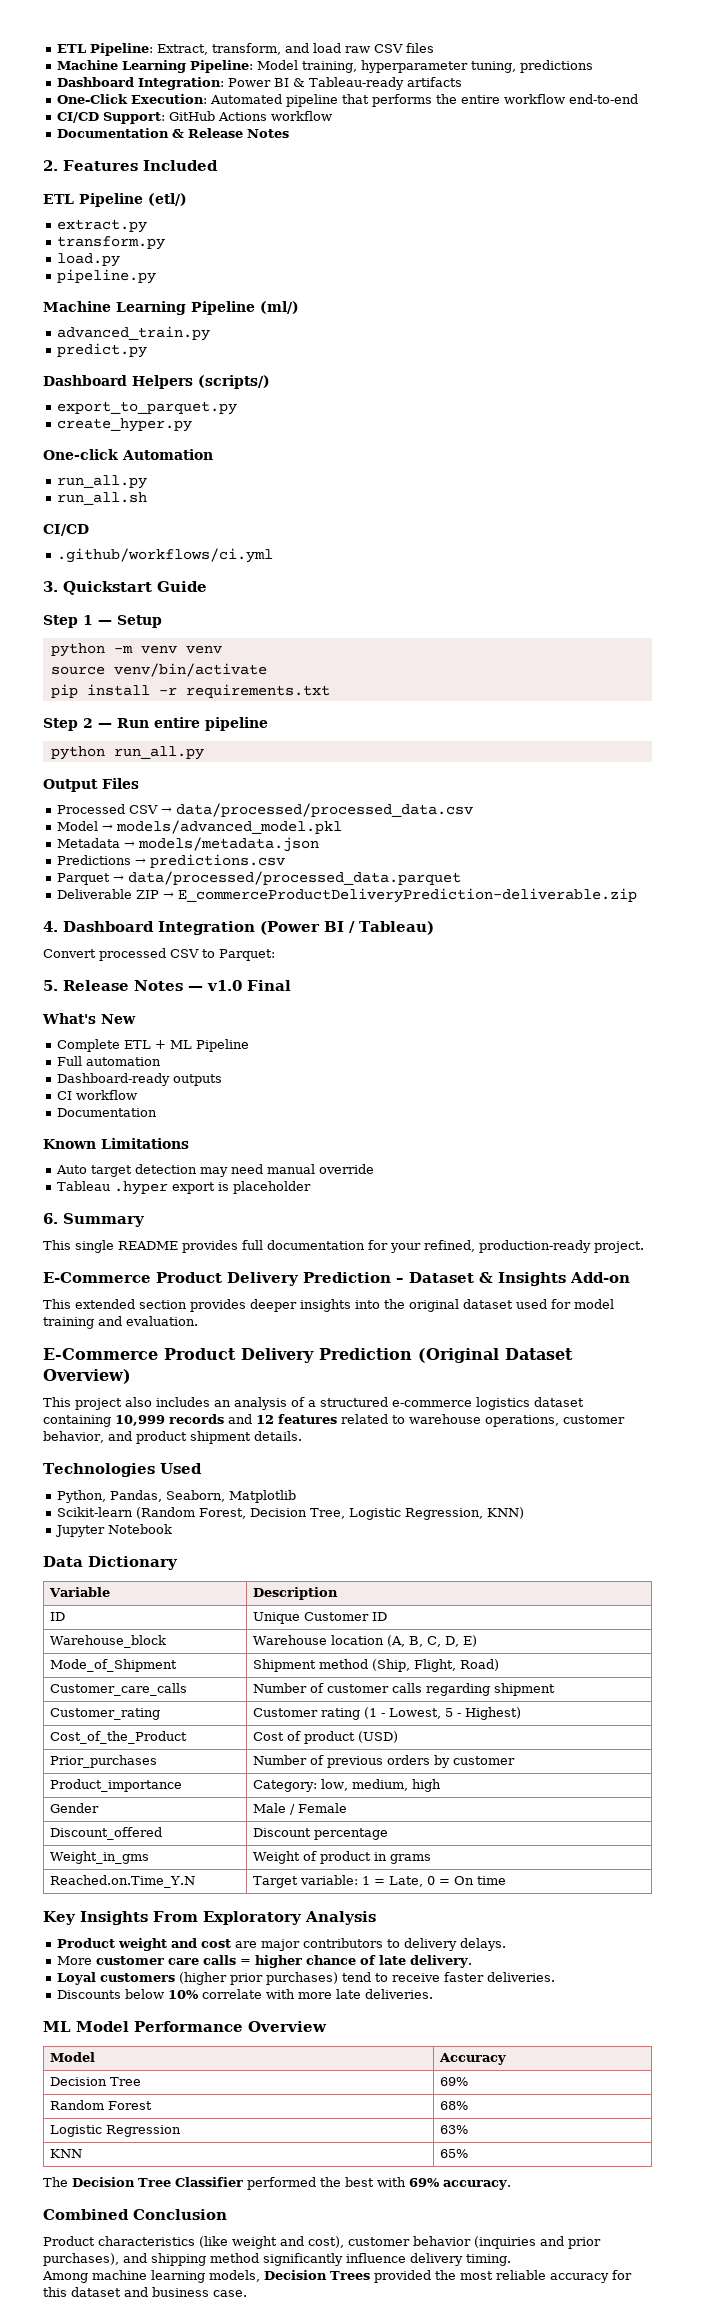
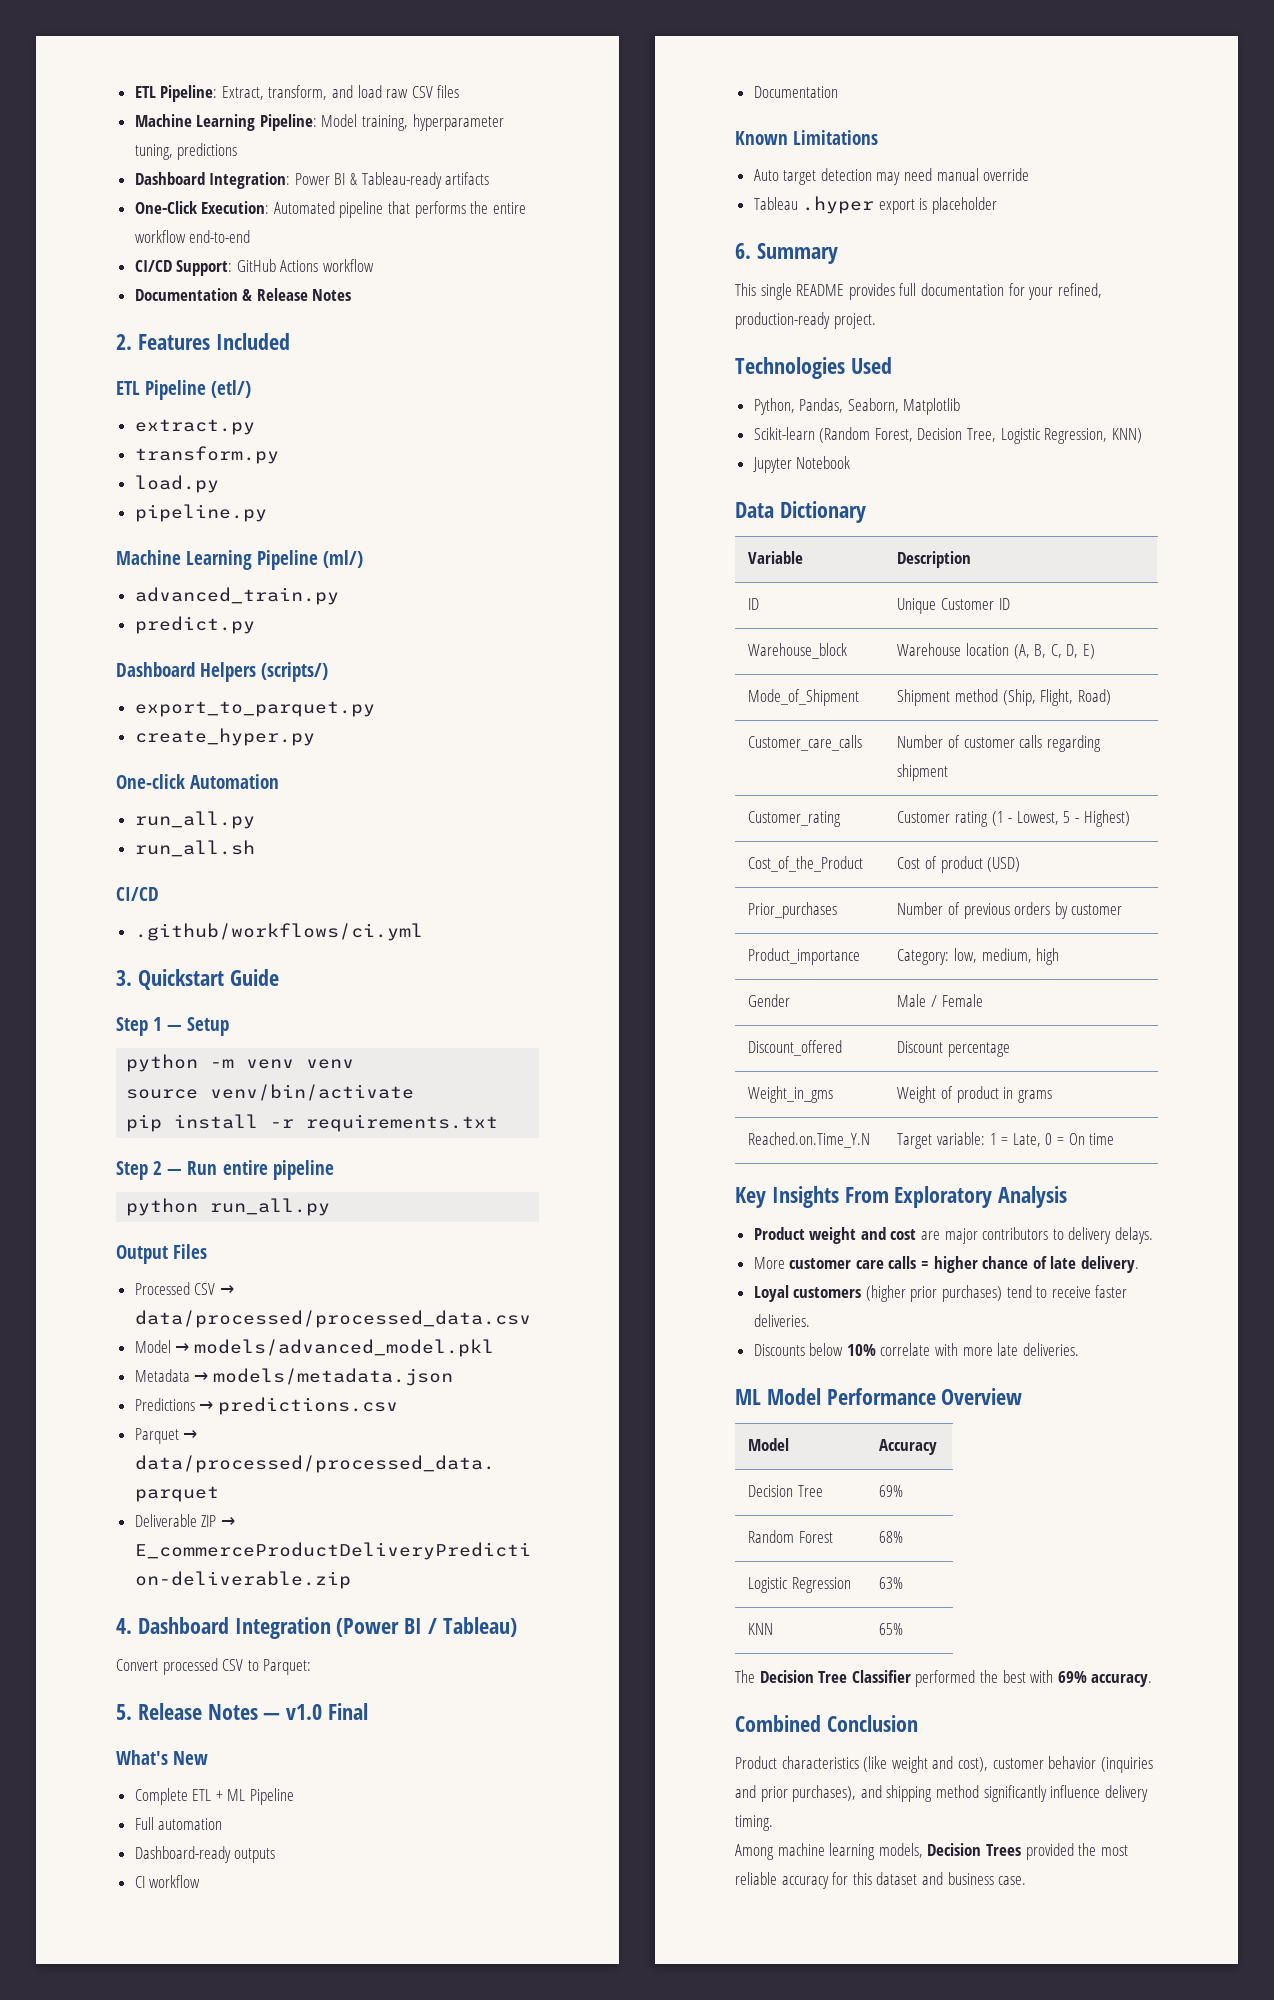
[43,1272,630,1286] [43,1299,614,1312] [43,1316,198,1329] [43,1348,573,1363] [43,1369,131,1384] [43,1397,584,1410] [43,1414,625,1427] [43,1431,302,1444] // E-Commerce Product Delivery Prediction – Dataset & Insights Add-on // This extended section provides deeper insights into the original dataset used for model training and evaluation. // E-Commerce Product Delivery Prediction (Original Dataset Overview) // This project also includes an analysis of a structured e-commerce logistics dataset containing 10,999 records and 12 features related to warehouse operations, customer behavior, and product shipment details. -> (876, 321) none

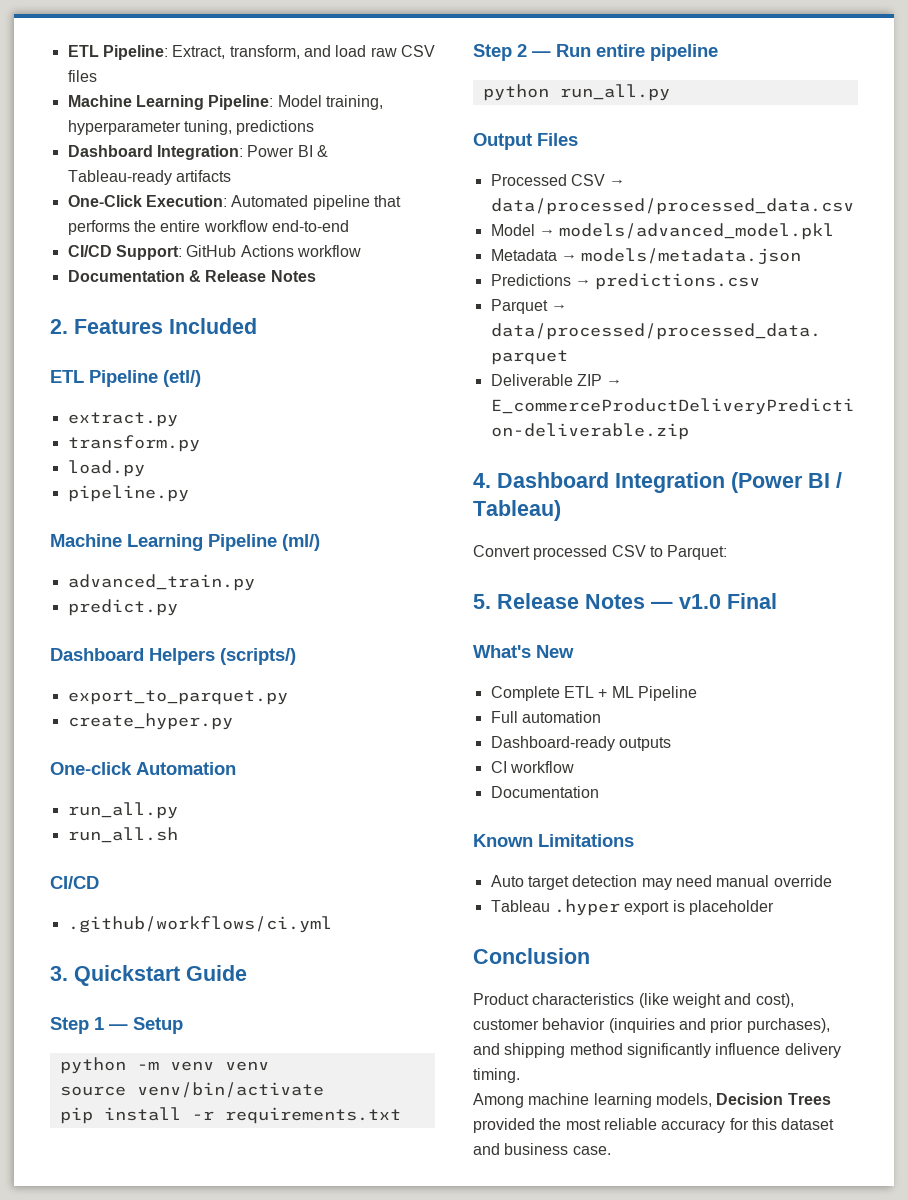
[735,243,838,264] [735,283,1102,300] [735,312,876,329] [735,357,892,379] [753,398,961,415] [753,427,1142,444] [752,456,851,473] [735,501,866,523] [748,551,804,564] [897,551,972,568] [748,598,760,610] [897,598,1010,614] [748,643,848,659] [897,643,1096,659] [748,689,860,706] [897,689,1111,706] [748,735,863,751] [897,735,1101,752] [897,764,949,781] [748,811,842,827] [897,810,1130,827] [748,856,864,872] [897,856,1021,873] [748,902,838,919] [897,902,1123,919] [748,948,861,965] [897,948,1060,965] [748,994,791,1007] [897,994,983,1007] [748,1040,843,1056] [897,1041,1011,1057] [748,1086,834,1103] [897,1086,1052,1103] [748,1132,871,1148] [897,1132,1115,1149] [735,1186,1068,1208] [753,1227,1154,1244] [753,1256,1140,1273] [753,1285,1128,1302] [753,1314,810,1327] [753,1343,1079,1356] [735,1388,1023,1405] [748,1438,790,1451] [879,1439,938,1455] [748,1485,824,1497] [879,1485,904,1497] [748,1530,834,1543] [879,1531,904,1543] [748,1577,852,1593] [879,1577,904,1589] [748,1623,774,1635] [879,1623,904,1635] [735,1670,1153,1687] [735,1715,821,1732] 6. Summary // This single README provides full documentation for your refined, production-ready project. // Technologies Used // Python, Pandas, Seaborn, Matplotlib // Scikit-learn (Random Forest, Decision Tree, Logistic Regression, KNN) // Jupyter Notebook // Data Dictionary // Variable | Description // ID | Unique Customer ID // Warehouse_block | Warehouse location (A, B, C, D, E) // Mode_of_Shipment | Shipment method (Ship, Flight, Road) // Customer_care_calls | Number of customer calls regarding shipment // Customer_rating | Customer rating (1 - Lowest, 5 - Highest) // Cost_of_the_Product | Cost of product (USD) // Prior_purchases | Number of previous orders by customer // Product_importance | Category: low, medium, high // Gender | Male / Female // Discount_offered | Discount percentage // Weight_in_gms | Weight of product in grams // Reached.on.Time_Y.N | Target variable: 1 = Late, 0 = On time // Key Insights From Exploratory Analysis // Product weight and cost are major contributors to delivery delays. // More customer care calls = higher chance of late delivery. // Loyal customers (higher prior purchases) tend to receive faster deliveries. // Discounts below 10% correlate with more late deliveries. // ML Model Performance Overview // Model | Accuracy // Decision Tree | 69% // Random Forest | 68% // Logistic Regression | 63% // KNN | 65% // The Decision Tree Classifier performed the best with 69% accuracy. // Combined -> (774, 907) none

